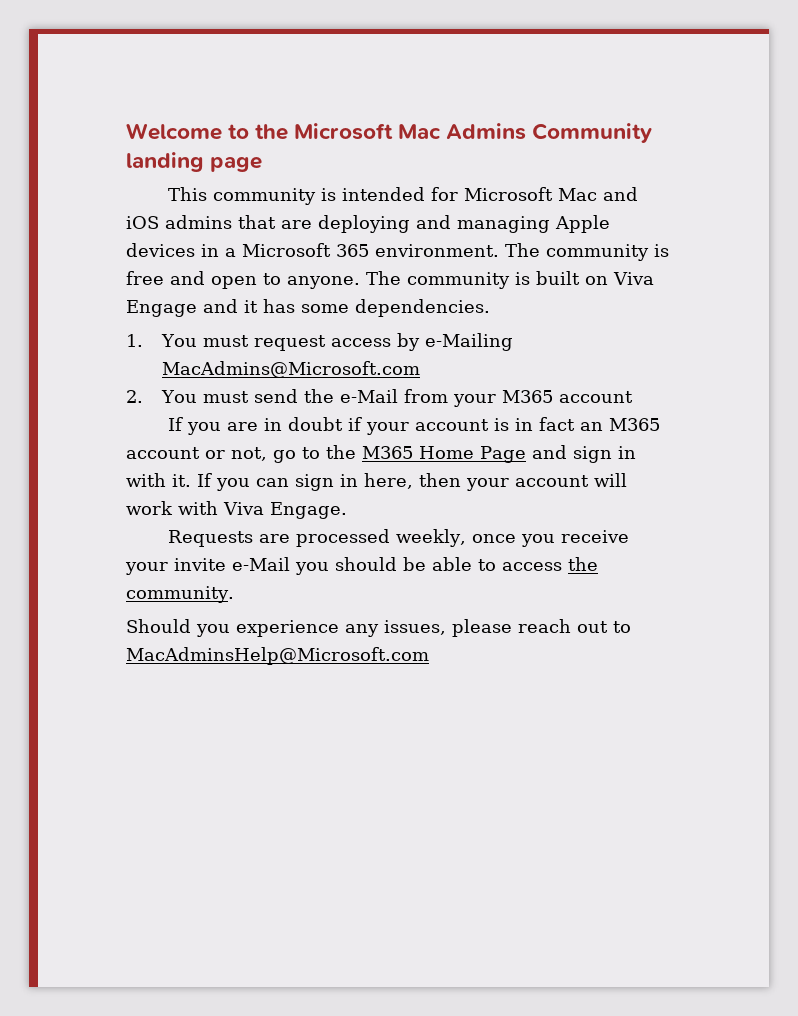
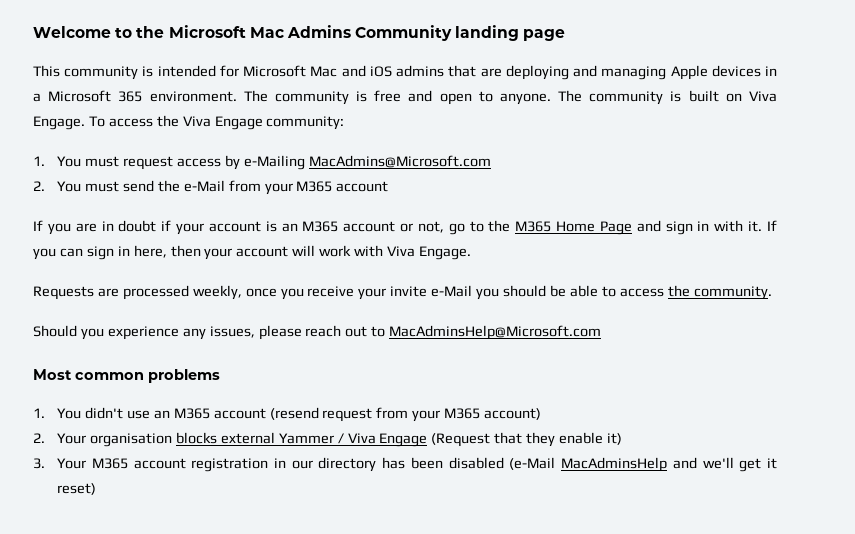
[126,299,490,317] Engage and it has some dependencies. -> [33,115,345,130] Engage. To access the Viva Engage community:
[514,417,575,431] in fact -> (277, 226) none
(429, 656) none -> [33,369,220,383] [33,407,542,422] [33,432,623,447] [33,457,777,472] [57,483,97,495] // Most common problems // 1. You didn't use an M365 account (resend request from your M365 account) // 2. Your organisation blocks external Yammer / Viva Engage (Request that they enable it) // 3. Your M365 account registration in our directory has been disabled (e-Mail MacAdminsHelp and we'll get it reset)

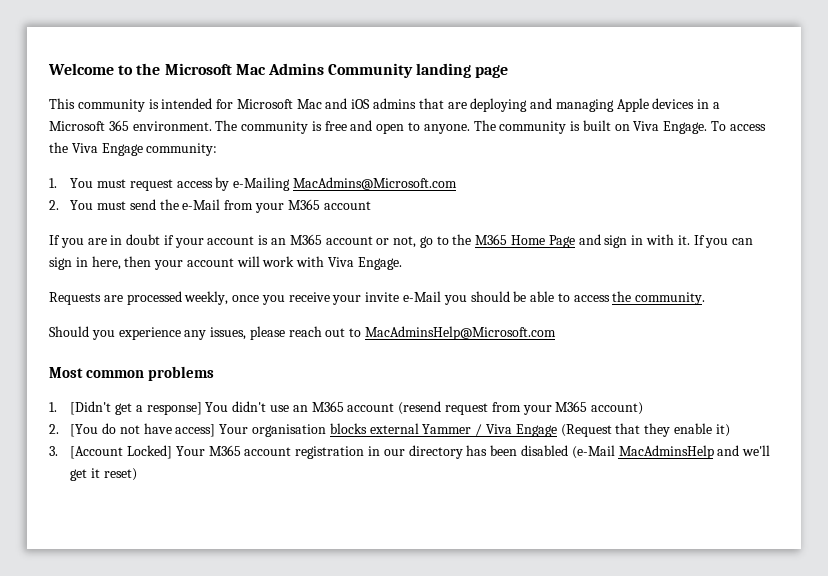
(45, 413) none -> [70,401,202,415] [Didn't get a response]
(45, 438) none -> [70,423,216,437] [You do not have access]
(45, 463) none -> [70,445,173,459] [Account Locked]

